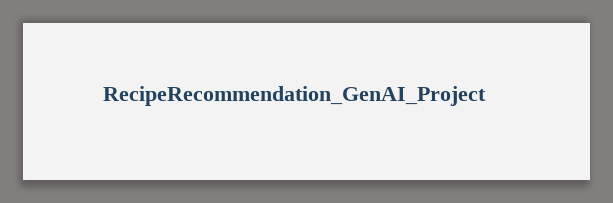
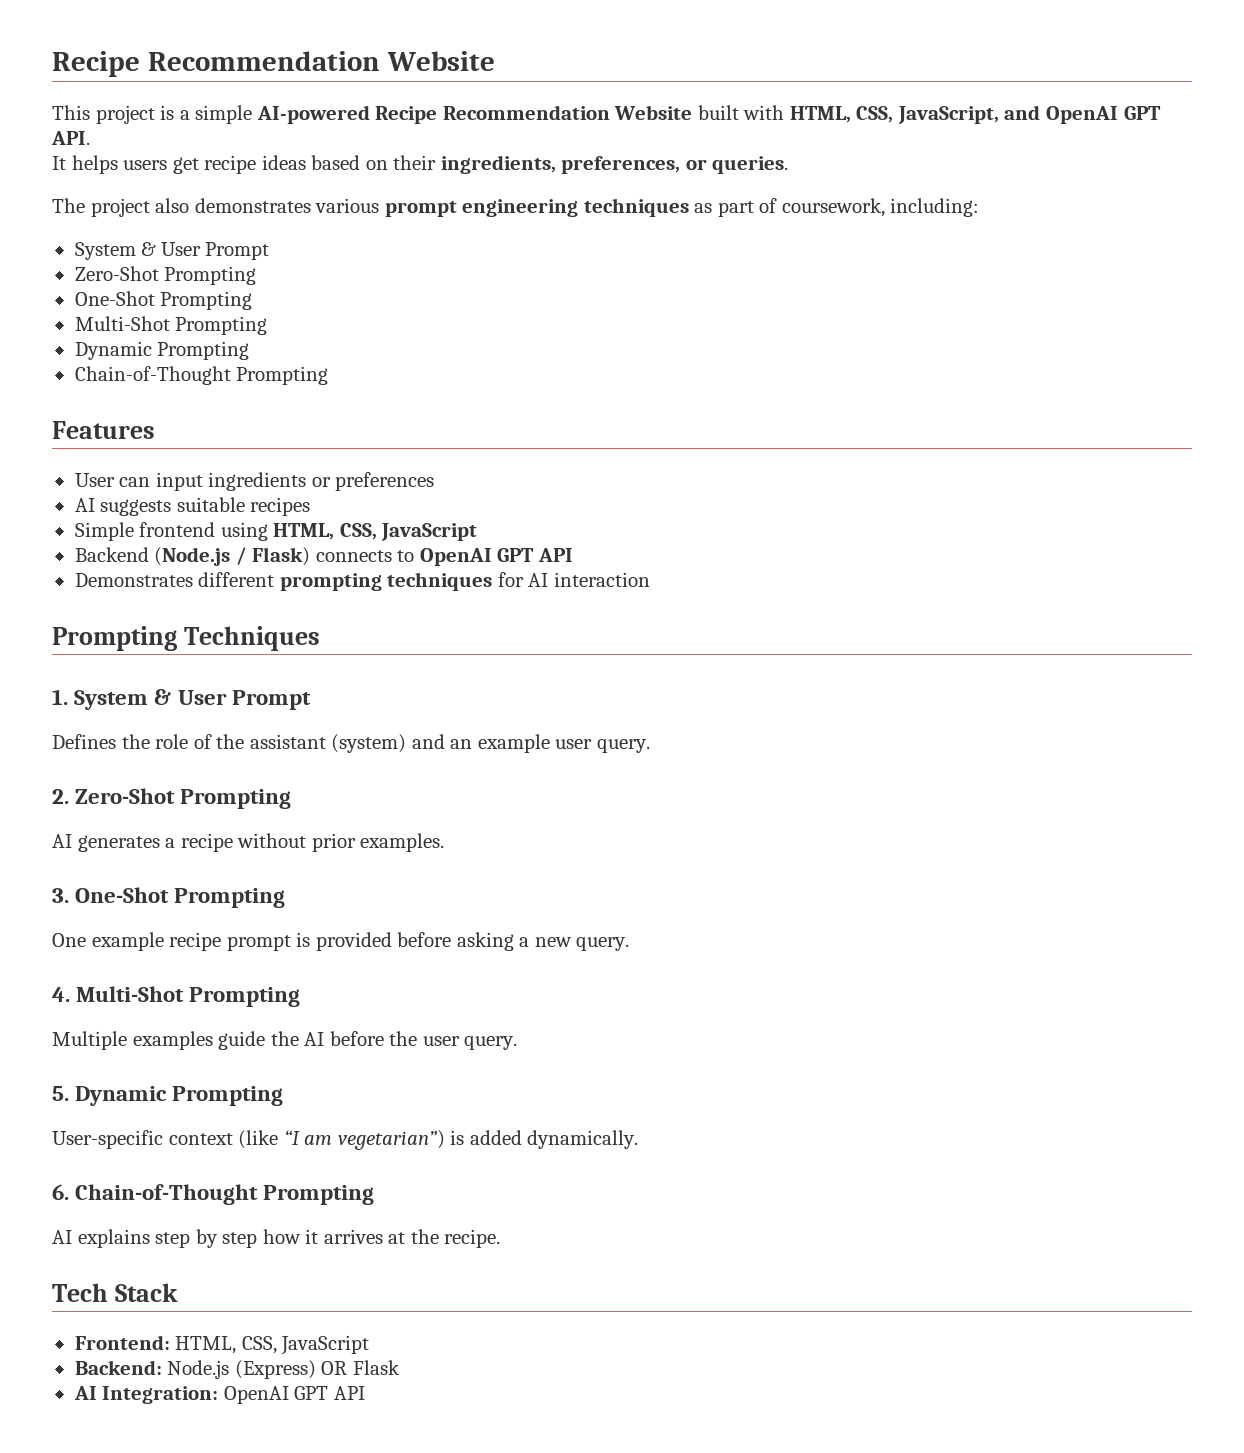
[103,86,486,106] RecipeRecommendation_GenAI_Project -> [52,51,495,77] [52,105,1161,124] [51,131,90,145] [52,155,789,174] [52,198,980,217] [74,242,270,260] [74,266,257,285] [74,291,253,310] [74,316,268,335] [74,341,250,360] [74,366,329,385] [52,421,155,439] [74,472,435,491] [74,497,311,516] [74,522,478,541] [74,547,573,566] [74,572,650,591] [52,626,320,651] [52,689,311,710] [52,734,650,753] [52,788,292,809] [52,833,445,852] [52,887,286,908] [52,932,630,951] [52,986,301,1007] [52,1031,518,1050] [52,1086,284,1106] [52,1130,639,1150] [52,1184,375,1205] [52,1229,501,1248] [52,1283,178,1302] [74,1335,370,1355] [74,1360,400,1379] [73,1386,365,1404] Recipe Recommendation Website // This project is a simple AI-powered Recipe Recommendation Website built with HTML, CSS, JavaScript, and OpenAI GPT API. // It helps users get recipe ideas based on their ingredients, preferences, or queries. // The project also demonstrates various prompt engineering techniques as part of coursework, including: // System & User Prompt // Zero-Shot Prompting // One-Shot Prompting // Multi-Shot Prompting // Dynamic Prompting // Chain-of-Thought Prompting // Features // User can input ingredients or preferences // AI suggests suitable recipes // Simple frontend using HTML, CSS, JavaScript // Backend (Node.js / Flask) connects to OpenAI GPT API // Demonstrates different prompting techniques for AI interaction // Prompting Techniques // 1. System & User Prompt // Defines the role of the assistant (system) and an example user query. // 2. Zero-Shot Prompting // AI generates a recipe without prior examples. // 3. One-Shot Prompting // One example recipe prompt is provided before asking a new query. // 4. Multi-Shot Prompting // Multiple examples guide the AI before the user query. // 5. Dynamic Prompting // User-specific context (like “I am vegetarian”) is added dynamically. // 6. Chain-of-Thought Prompting // AI explains step by step how it arrives at the recipe. // Tech Stack // Frontend: HTML, CSS, JavaScript // Backend: Node.js (Express) OR Flask // AI Integration: OpenAI GPT API

